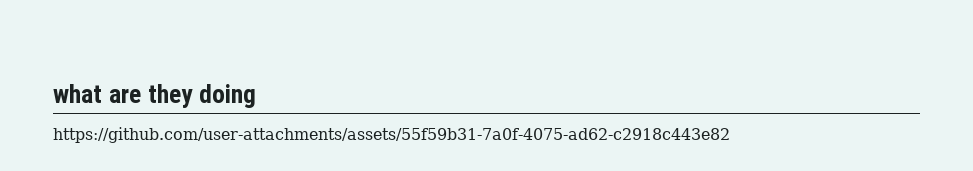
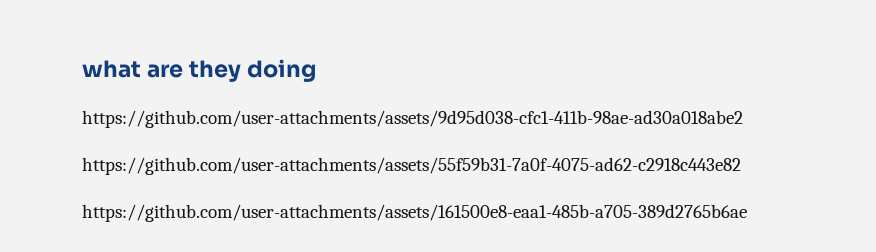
(256, 96) none -> [82,110,743,128] // https://github.com/user-attachments/assets/9d95d038-cfc1-411b-98ae-ad30a018abe2
(730, 135) none -> [82,204,747,222] // https://github.com/user-attachments/assets/161500e8-eaa1-485b-a705-389d2765b6ae

